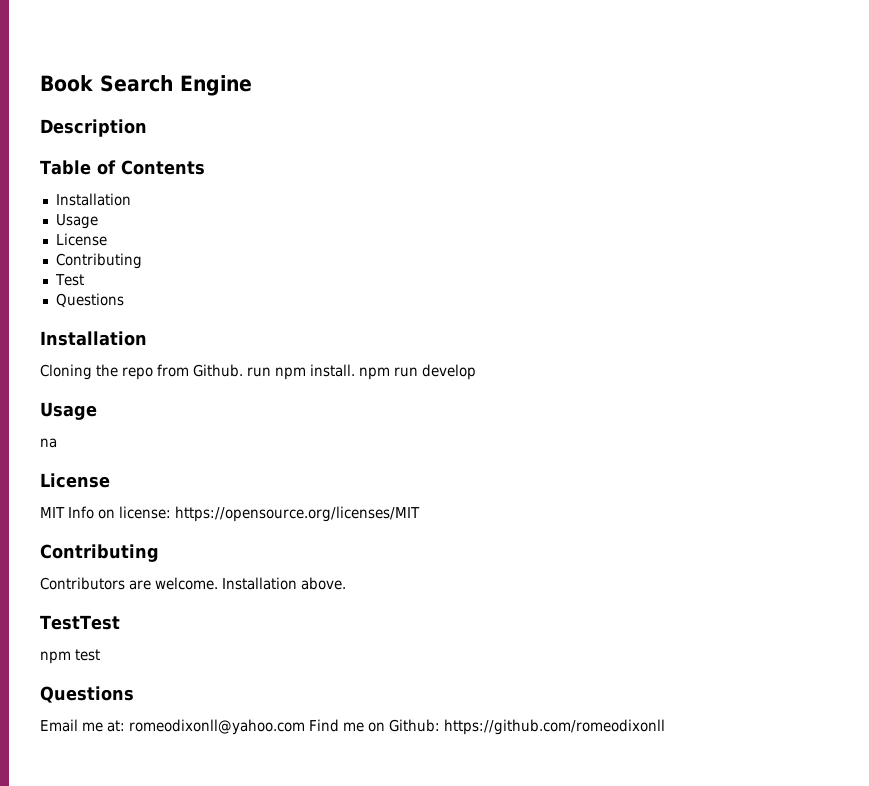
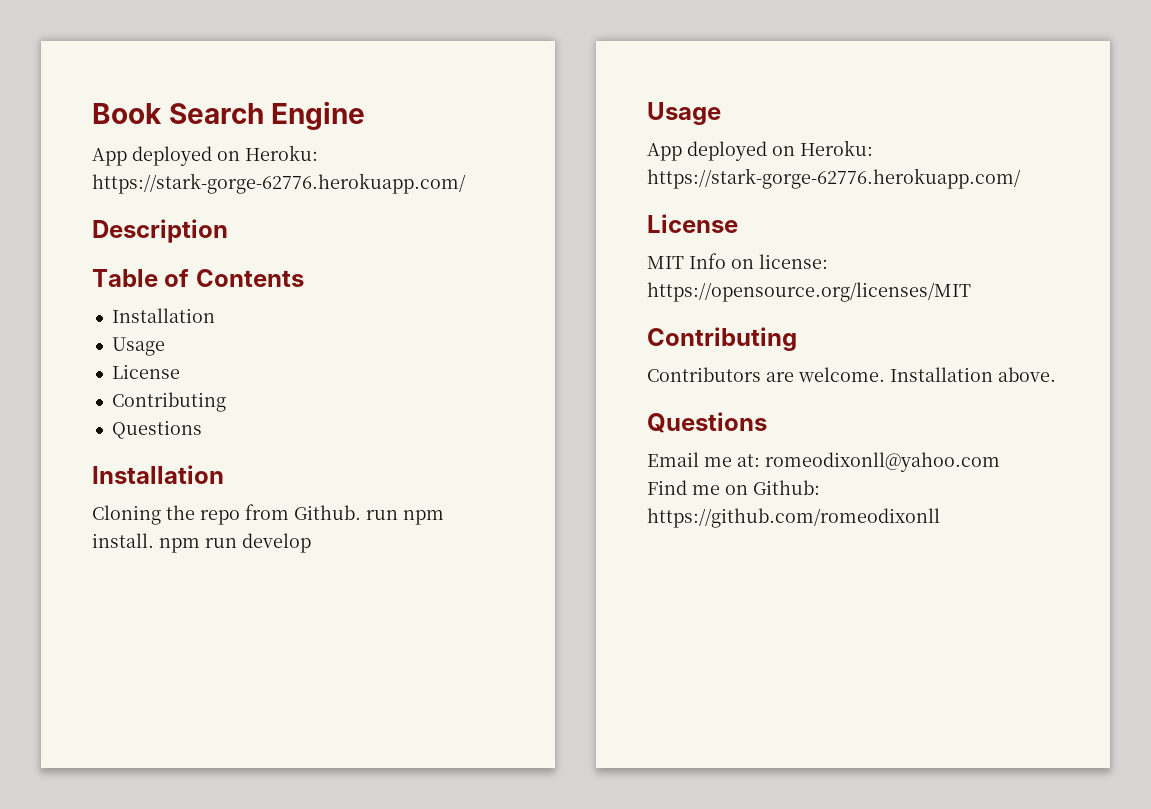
(252, 85) none -> [92,145,318,166] [92,173,466,194] // App deployed on Heroku: https://stark-gorge-62776.herokuapp.com/
[54,274,84,286] // Test -> (226, 402) none
[40,438,57,448] na -> [647,140,873,161] [647,168,1021,189] App deployed on Heroku: https://stark-gorge-62776.herokuapp.com/
[40,615,120,630] [40,649,100,664] // TestTest // npm test -> (1056, 374) none
(305, 727) none -> (1000, 462) //

